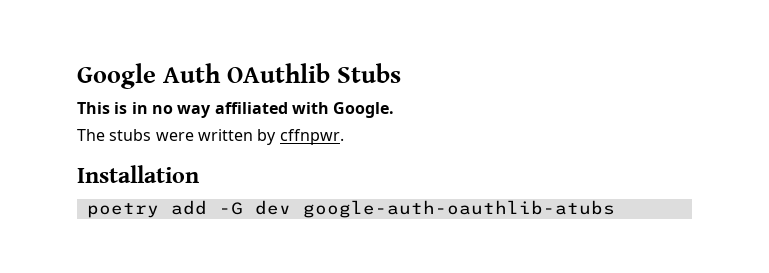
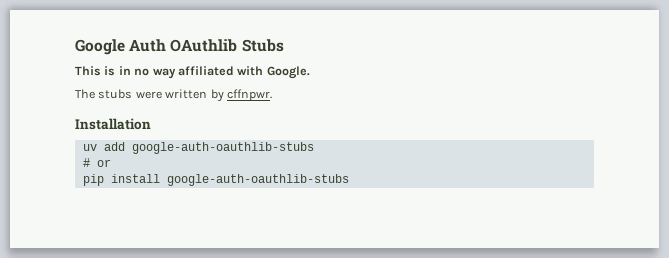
[86,200,615,218] poetry add -G dev google-auth-oauthlib-atubs -> [82,142,314,154] [82,158,111,167] [82,174,349,186] uv add google-auth-oauthlib-stubs // # or // pip install google-auth-oauthlib-stubs

